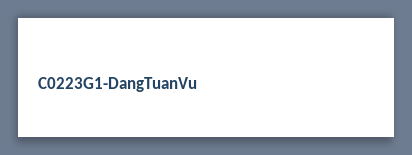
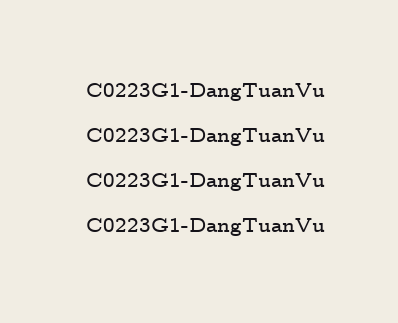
[38,77,197,92] C0223G1-DangTuanVu -> [86,83,325,101] [86,128,325,146] [86,173,325,191] [86,218,325,236] C0223G1-DangTuanVu // C0223G1-DangTuanVu // C0223G1-DangTuanVu // C0223G1-DangTuanVu

